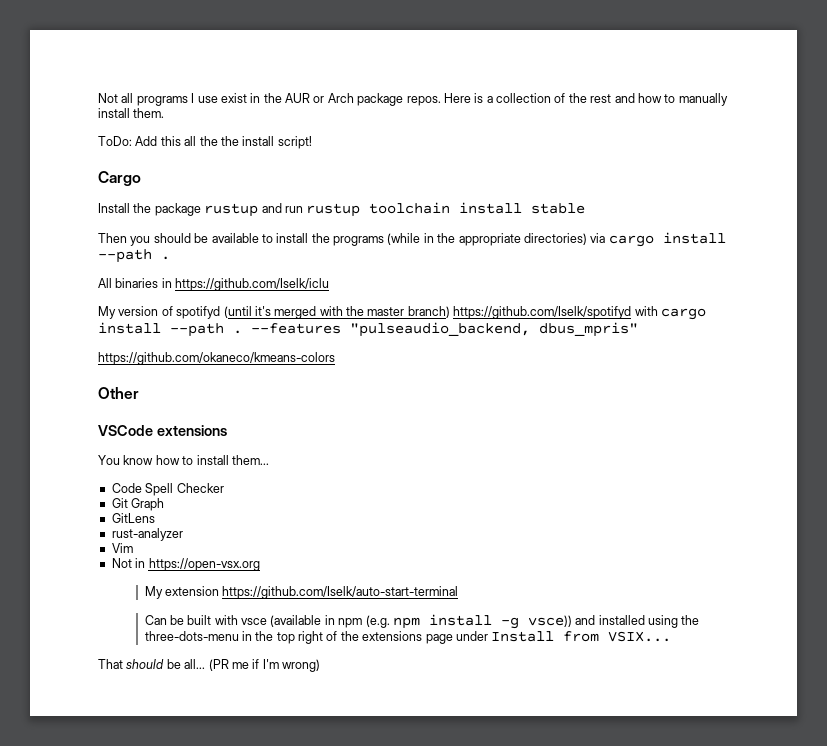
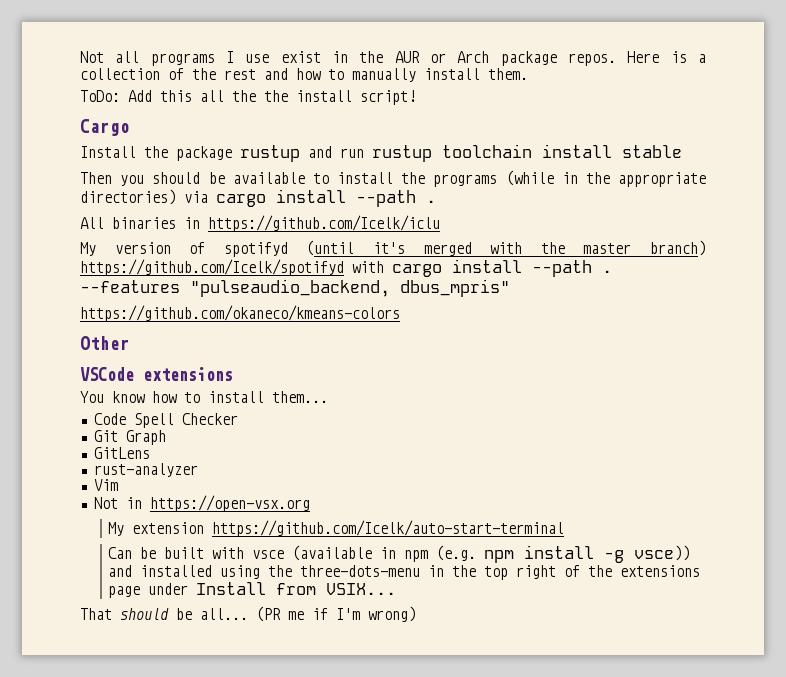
[175,278,330,291] https://github.com/Iselk/iclu -> [208,215,440,232] https://github.com/Icelk/iclu
[453,306,632,319] https://github.com/Iselk/spotifyd -> [80,259,344,276] https://github.com/Icelk/spotifyd
[222,586,459,599] https://github.com/Iselk/auto-start-terminal -> [212,520,565,537] https://github.com/Icelk/auto-start-terminal

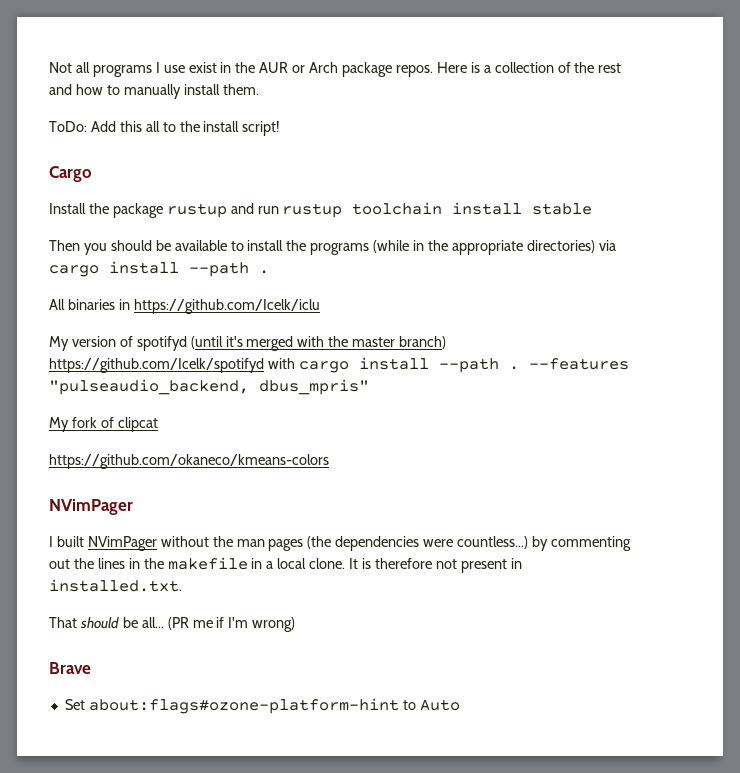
[232,90,256,102] the -> [162,122,176,132] to
[80,305,400,322] [80,336,130,350] [80,367,233,381] [80,391,328,403] [93,413,238,428] [93,430,166,445] [93,447,150,459] [93,463,198,477] [93,479,118,491] [93,495,310,512] [108,520,565,537] [108,545,691,563] [108,565,701,580] [108,582,397,598] https://github.com/okaneco/kmeans-colors // Other // VSCode extensions // You know how to install them... // Code Spell Checker // Git Graph // GitLens // rust-analyzer // Vim // Not in https://open-vsx.org // My extension https://github.com/Icelk/auto-start-terminal // Can be built with vsce (available in npm (e.g. npm install -g vsce)) and installed using the three-dots-menu in the top right of the extensions page under Install from VSIX... -> [49,417,158,432] [49,454,329,469] [49,499,133,515] [49,536,631,551] [49,557,522,573] [49,579,182,592] My fork of clipcat // https://github.com/okaneco/kmeans-colors // NVimPager // I built NVimPager without the man pages (the dependencies were countless...) by commenting out the lines in the makefile in a local clone. It is therefore not present in installed.txt.
(416, 614) none -> [49,662,91,674] [64,698,460,714] // Brave // Set about:flags#ozone-platform-hint to Auto

